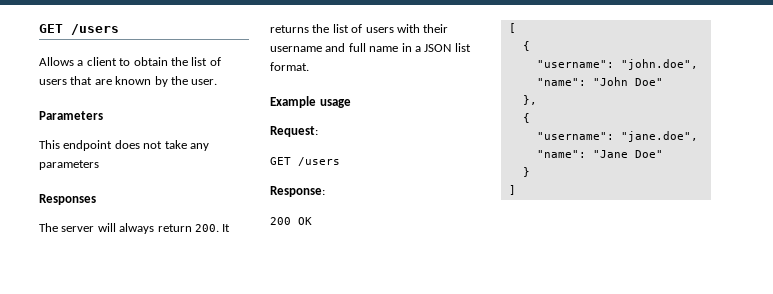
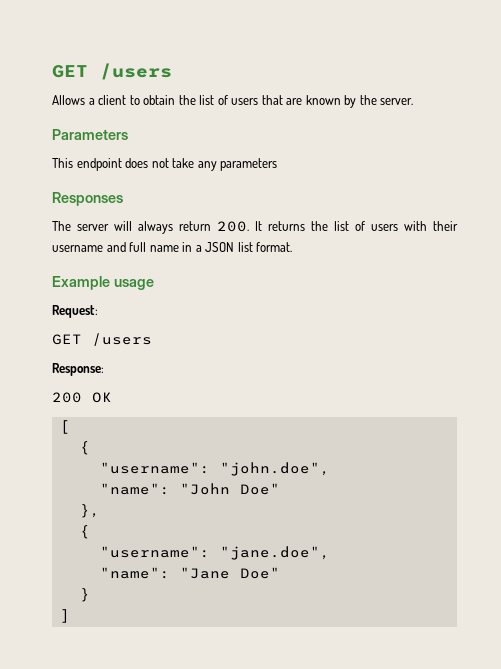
[191,79,218,85] user. -> [380,98,414,105] server.

